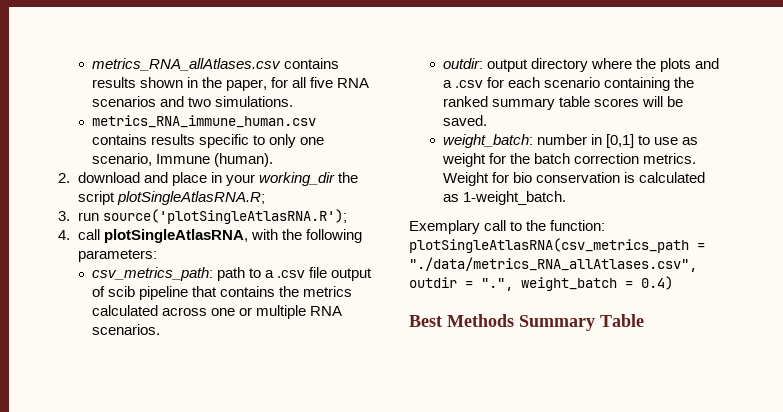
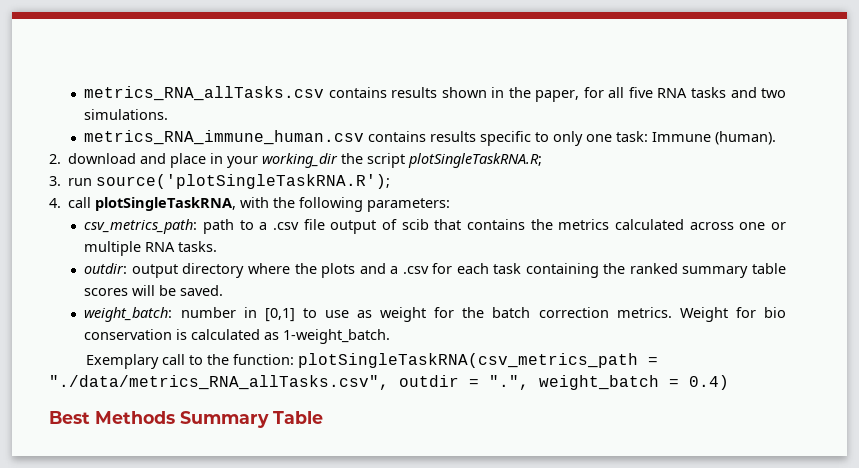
[92,58,282,71] metrics_RNA_allAtlases.csv -> [84,86,325,101] metrics_RNA_allTasks.csv
[92,96,157,107] scenarios -> [690,87,726,98] tasks
[92,153,153,166] scenario, -> [616,131,649,142] task:
[116,191,265,205] plotSingleAtlasRNA.R; -> [408,153,543,168] plotSingleTaskRNA.R;
[102,209,347,224] source('plotSingleAtlasRNA.R'); -> [96,174,391,189] source('plotSingleTaskRNA.R');
[103,229,248,243] plotSingleAtlasRNA, -> [95,197,237,211] plotSingleTaskRNA,
[139,286,189,300] pipeline -> (429, 224) none
[92,324,161,335] scenarios. -> [178,241,218,252] tasks.
[544,77,601,88] scenario -> [493,263,522,274] task
[409,238,705,253] [409,257,697,272] plotSingleAtlasRNA(csv_metrics_path = "./data/metrics_RNA_allAtlases.csv", -> [297,353,658,368] [49,375,389,390] plotSingleTaskRNA(csv_metrics_path = "./data/metrics_RNA_allTasks.csv",

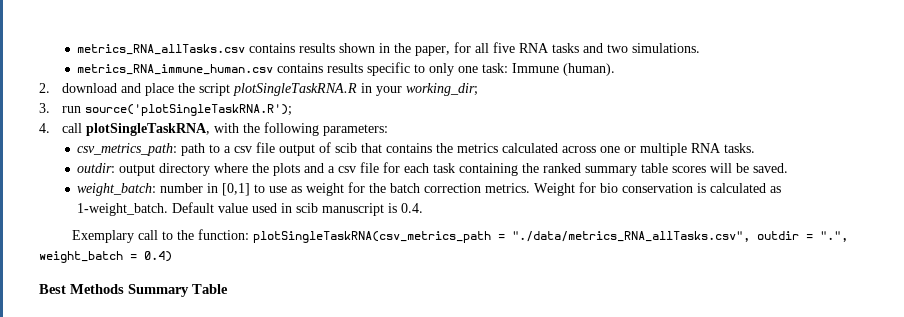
[210,153,543,168] in your working_dir the script plotSingleTaskRNA.R; -> [177,83,478,96] the script plotSingleTaskRNA.R in your working_dir;
[273,222,300,230] .csv -> [234,146,253,153] csv
[402,266,429,274] .csv -> [338,162,380,173] csv file
(391, 336) none -> [172,202,424,216] Default value used in scib manuscript is 0.4.

